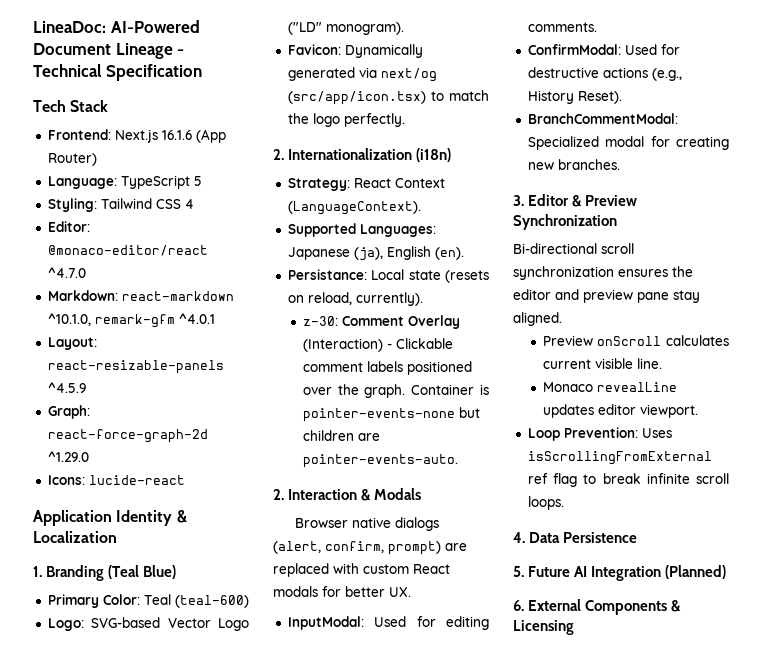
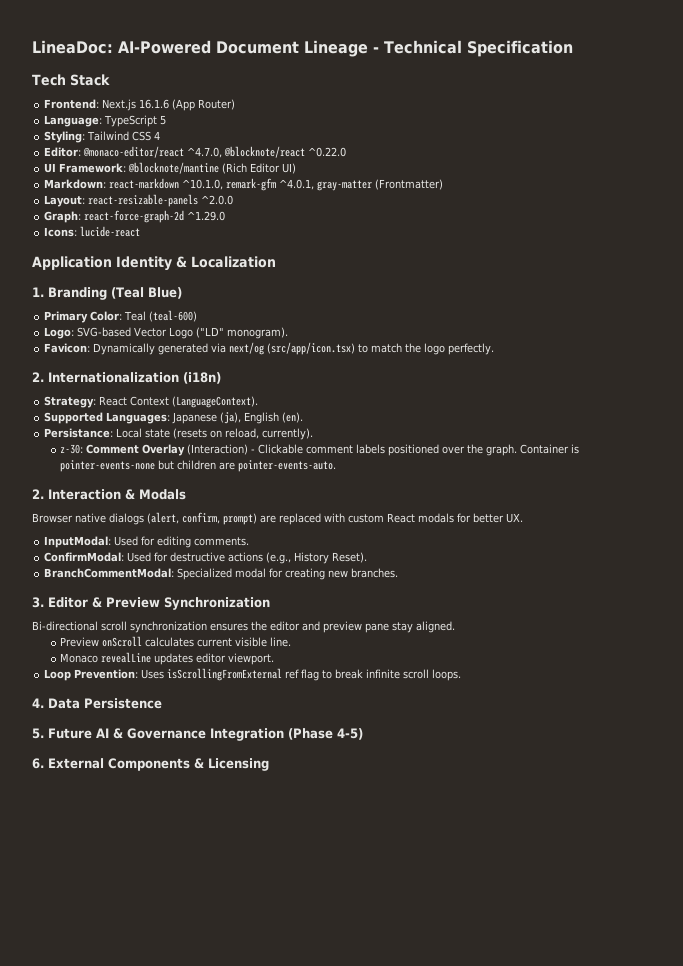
[47,267,86,278] ^4.7.0 -> [187,146,347,158] [44,162,297,174] ^4.7.0, @blocknote/react ^0.22.0 // UI Framework: @blocknote/mantine (Rich Editor UI)
[178,313,215,324] ^4.0.1 -> [279,179,444,191] ^4.0.1, gray-matter (Frontmatter)
[47,382,86,393] ^4.5.9 -> [201,195,234,205] ^2.0.0
[591,565,727,581] Integration (Planned) -> [113,728,363,741] & Governance Integration (Phase 4-5)

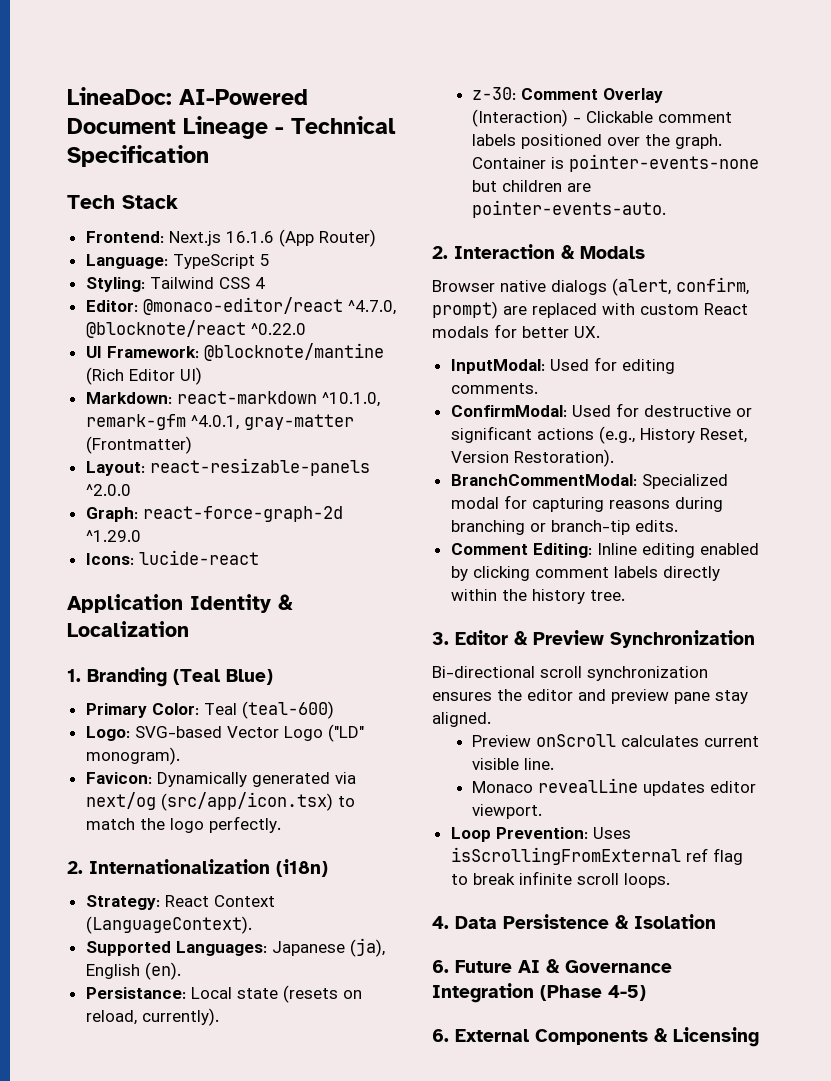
(226, 557) none -> [735,408,752,417] [450,426,532,443] or significant
[332,552,368,563] Reset). -> [699,428,747,443] [450,449,614,467] Reset, Version Restoration).
[285,568,399,580] creating new branches. -> [531,497,723,512] [450,520,678,535] [450,543,759,558] [450,566,720,581] [450,589,625,604] capturing reasons during branching or branch-tip edits. // Comment Editing: Inline editing enabled by clicking comment labels directly within the history tree.
[32,728,44,739] // 5. -> [615,914,716,929] [432,960,449,973] & Isolation // 6.

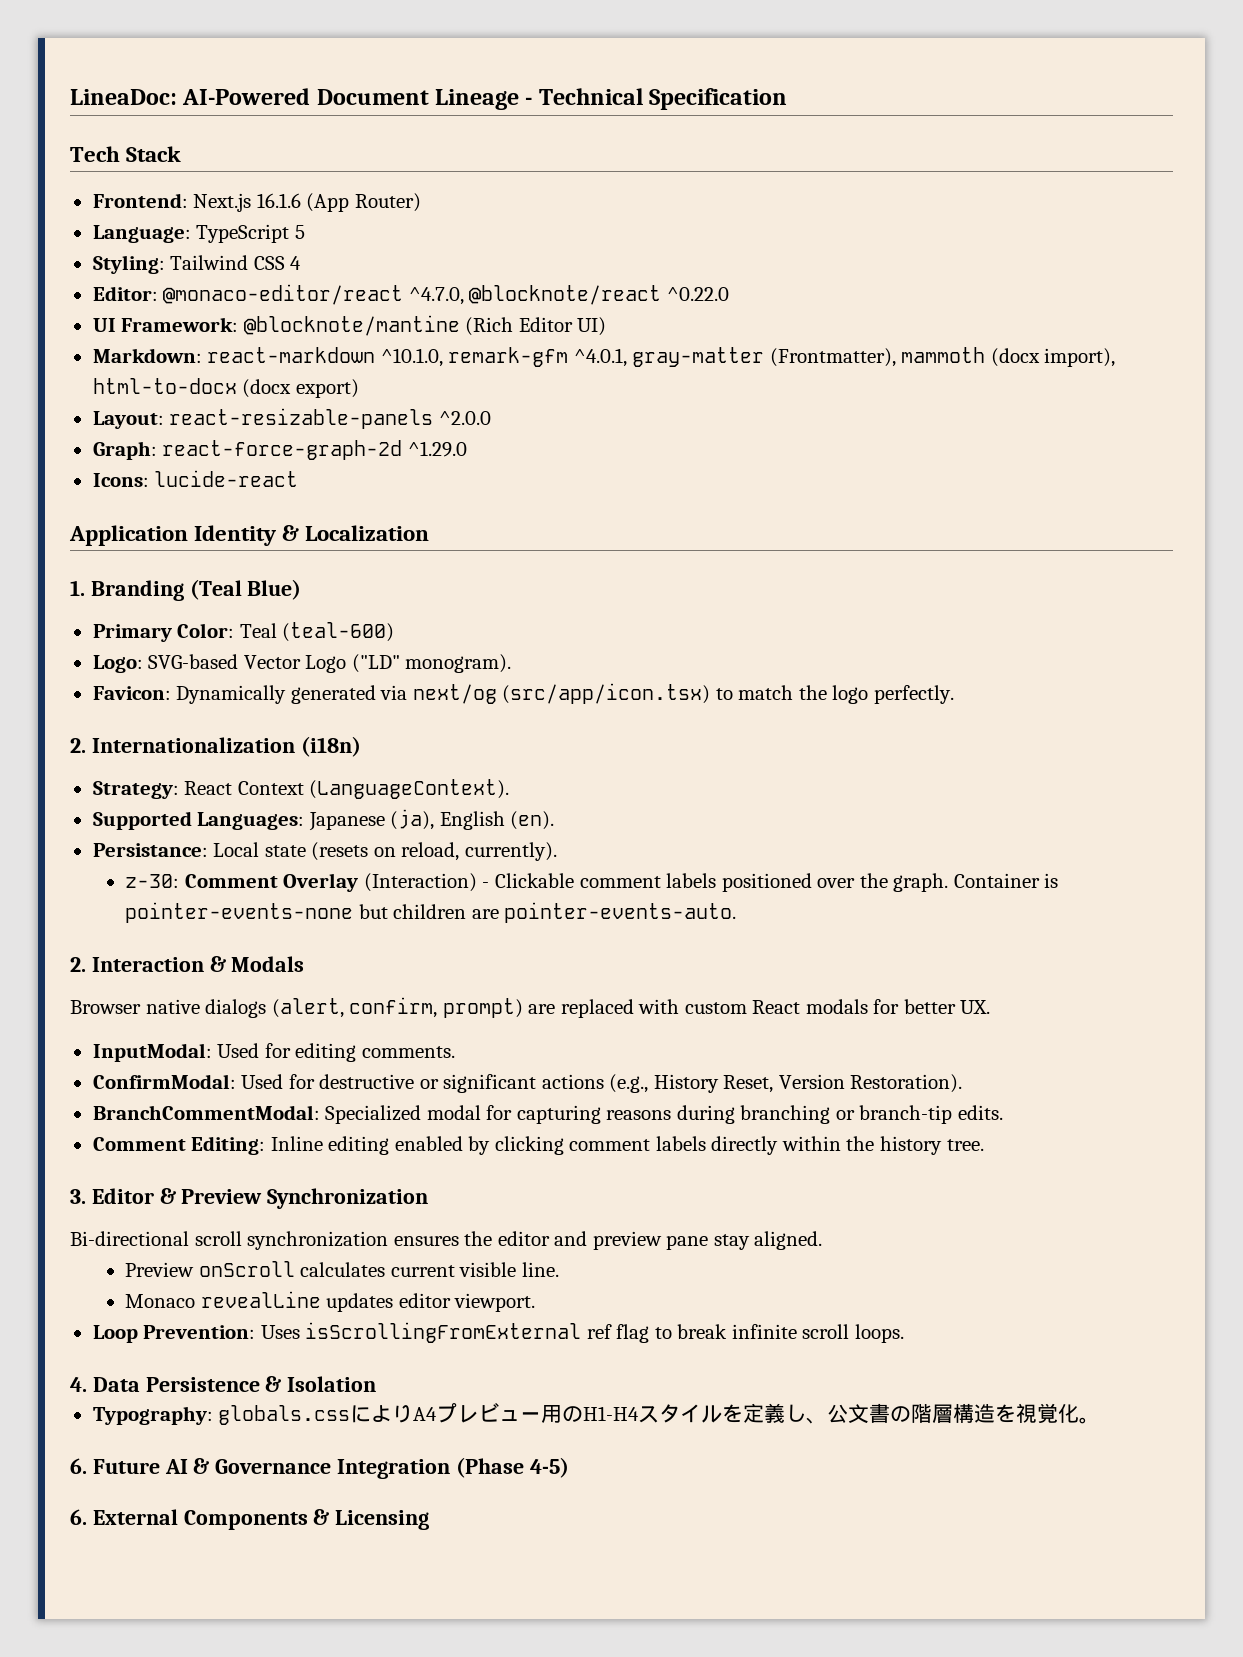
[85,436,192,454] (Frontmatter) -> [769,347,1116,367] [92,378,359,398] (Frontmatter), mammoth (docx import), html-to-docx (docx export)
(716, 921) none -> [92,1403,1101,1425] // Typography: globals.cssによりA4プレビュー用のH1-H4スタイルを定義し、公文書の階層構造を視覚化。

